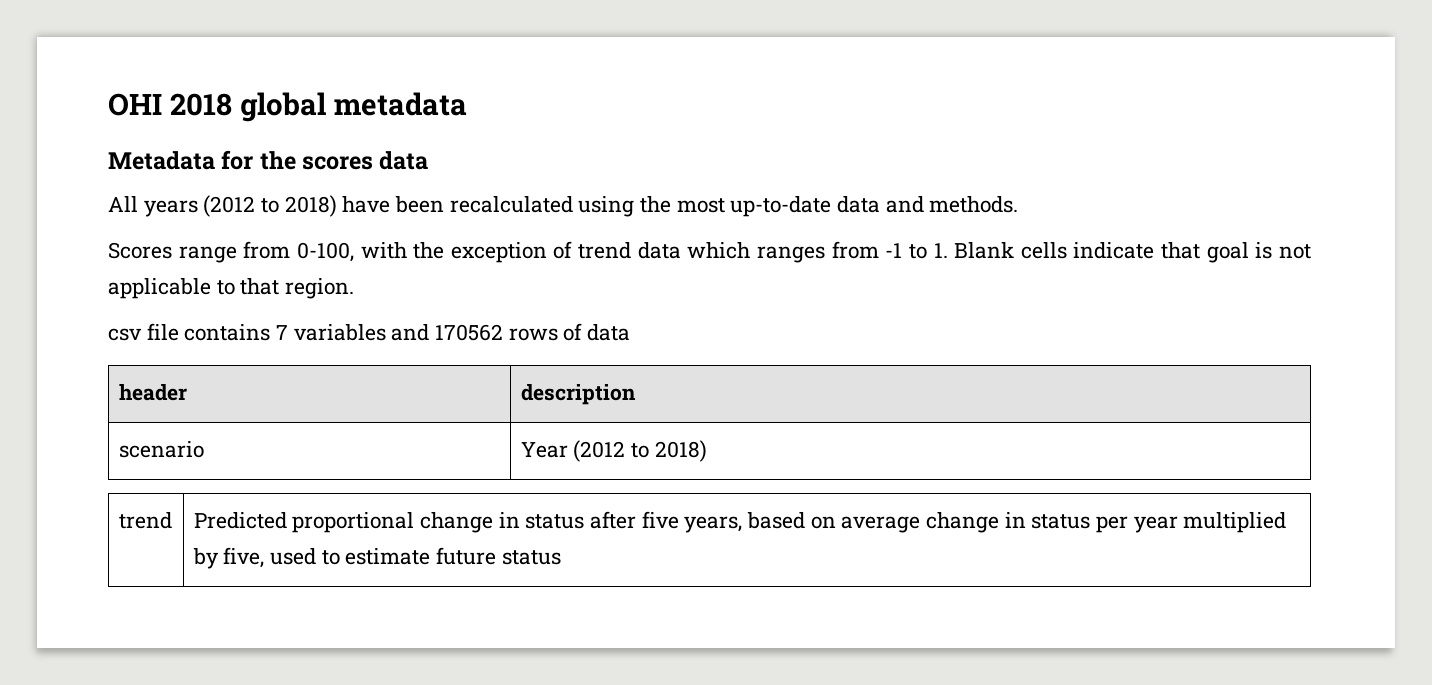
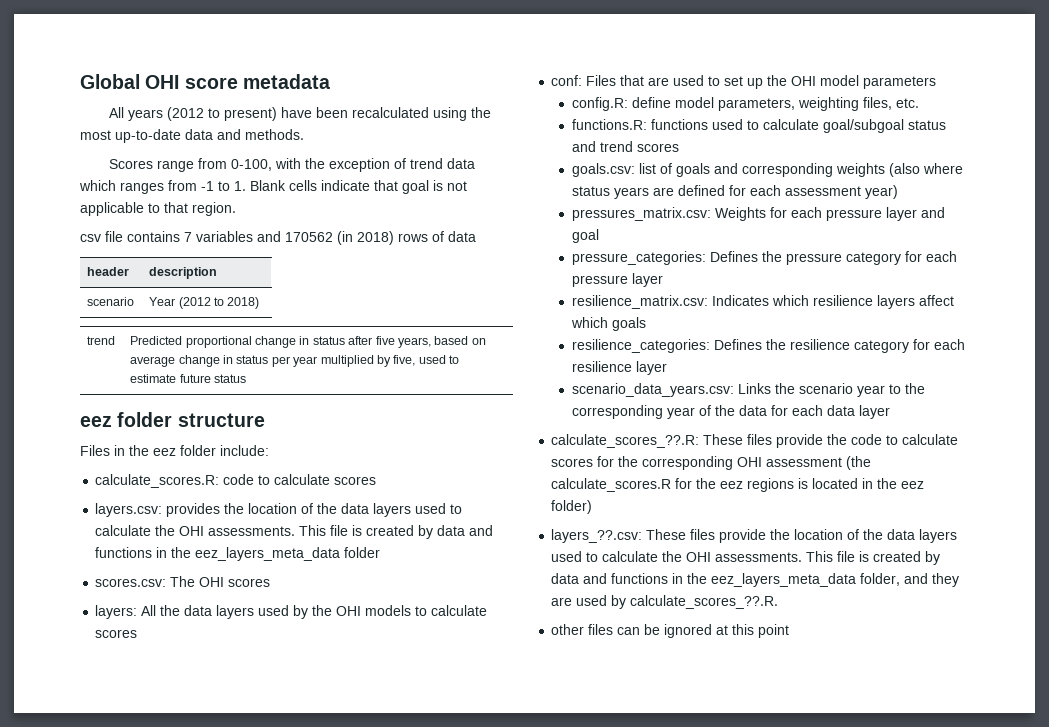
[108,92,467,122] [108,150,429,170] OHI 2018 global metadata // Metadata for the scores data -> [80,74,330,89] Global OHI score metadata
[284,195,337,217] 2018) -> [224,107,278,121] present)
(504, 332) none -> [337,231,394,245] (in 2018)
(561, 557) none -> [80,412,265,427] [80,445,269,456] [95,474,377,488] [95,503,463,517] [95,525,494,539] [95,547,381,561] [95,576,271,587] [95,605,488,619] [95,629,138,638] [551,75,937,89] [571,97,919,111] [571,119,946,133] [571,141,679,152] [571,163,963,177] [571,185,898,199] [571,207,945,221] [571,229,599,243] [571,251,957,265] [571,273,663,287] [571,295,954,309] [570,317,646,331] [571,339,965,353] [571,361,667,375] [571,383,925,397] [571,405,890,419] [551,434,959,448] [551,456,872,470] [551,478,925,492] [551,500,593,514] [551,529,958,543] [551,551,941,565] [551,573,960,587] [551,595,779,609] [551,624,790,638] // eez folder structure // Files in the eez folder include: // calculate_scores.R: code to calculate scores // layers.csv: provides the location of the data layers used to calculate the OHI assessments. This file is created by data and functions in the eez_layers_meta_data folder // scores.csv: The OHI scores // layers: All the data layers used by the OHI models to calculate scores // conf: Files that are used to set up the OHI model parameters // config.R: define model parameters, weighting files, etc. // functions.R: functions used to calculate goal/subgoal status and trend scores // goals.csv: list of goals and corresponding weights (also where status years are defined for each assessment year) // pressures_matrix.csv: Weights for each pressure layer and goal // pressure_categories: Defines the pressure category for each pressure layer // resilience_matrix.csv: Indicates which resilience layers affect which goals // resilience_categories: Defines the resilience category for each resilience layer // scenario_data_years.csv: Links the scenario year to the corresponding year of the data for each data layer // calculate_scores_??.R: These files provide the code to calculate scores for the corresponding OHI assessment (the calculate_scores.R for the eez regions is located in the eez folder) // layers_??.csv: These files provide the location of the data layers used to calculate the OHI assessments. This file is created by data and functions in the eez_layers_meta_data folder, and they are used by calculate_scores_??.R. // other files can be ignored at this point

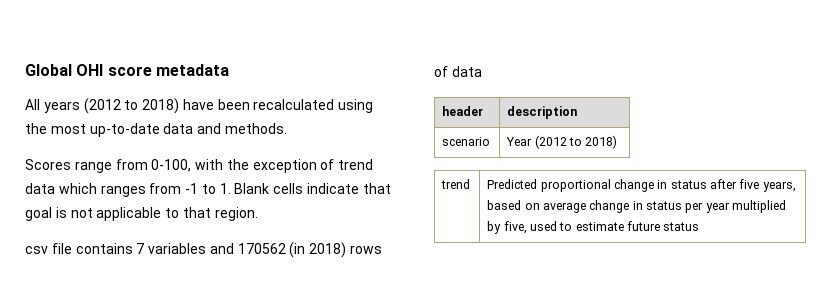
[224,107,278,121] present) -> [142,98,180,114] 2018)
[80,412,265,427] [80,445,269,456] [95,474,377,488] [95,503,463,517] [95,525,494,539] [95,547,381,561] [95,576,271,587] [95,605,488,619] [95,629,138,638] [551,75,937,89] [571,97,919,111] [571,119,946,133] [571,141,679,152] [571,163,963,177] [571,185,898,199] [571,207,945,221] [571,229,599,243] [571,251,957,265] [571,273,663,287] [571,295,954,309] [570,317,646,331] [571,339,965,353] [571,361,667,375] [571,383,925,397] [571,405,890,419] [551,434,959,448] [551,456,872,470] [551,478,925,492] [551,500,593,514] [551,529,958,543] [551,551,941,565] [551,573,960,587] [551,595,779,609] [551,624,790,638] // eez folder structure // Files in the eez folder include: // calculate_scores.R: code to calculate scores // layers.csv: provides the location of the data layers used to calculate the OHI assessments. This file is created by data and functions in the eez_layers_meta_data folder // scores.csv: The OHI scores // layers: All the data layers used by the OHI models to calculate scores // conf: Files that are used to set up the OHI model parameters // config.R: define model parameters, weighting files, etc. // functions.R: functions used to calculate goal/subgoal status and trend scores // goals.csv: list of goals and corresponding weights (also where status years are defined for each assessment year) // pressures_matrix.csv: Weights for each pressure layer and goal // pressure_categories: Defines the pressure category for each pressure layer // resilience_matrix.csv: Indicates which resilience layers affect which goals // resilience_categories: Defines the resilience category for each resilience layer // scenario_data_years.csv: Links the scenario year to the corresponding year of the data for each data layer // calculate_scores_??.R: These files provide the code to calculate scores for the corresponding OHI assessment (the calculate_scores.R for the eez regions is located in the eez folder) // layers_??.csv: These files provide the location of the data layers used to calculate the OHI assessments. This file is created by data and functions in the eez_layers_meta_data folder, and they are used by calculate_scores_??.R. // other files can be ignored at this point -> (700, 226) none

